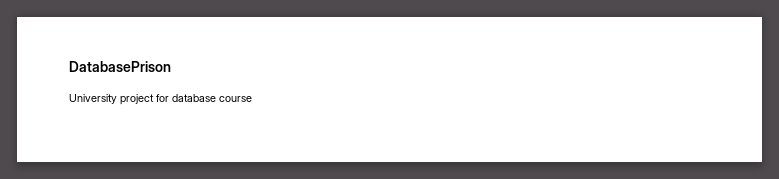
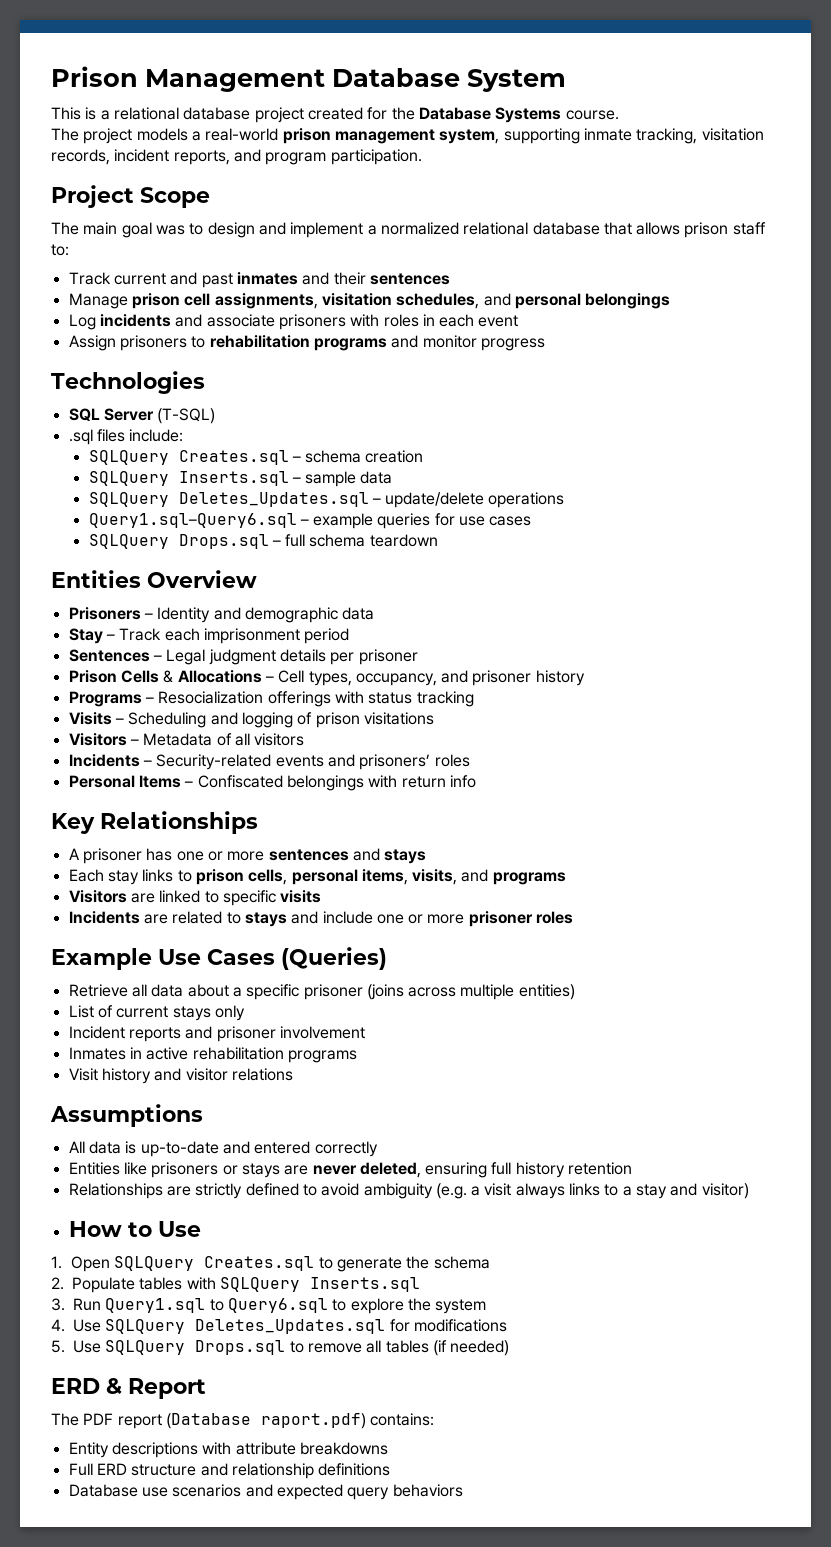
[69,61,171,72] [69,94,252,105] DatabasePrison // University project for database course -> [51,66,566,92] [51,107,619,123] [51,128,764,144] [51,149,422,165] [51,185,210,208] [51,222,766,238] [51,244,69,256] [68,272,450,288] [68,293,671,309] [68,314,519,330] [68,335,545,351] [51,371,205,394] [68,408,216,424] [68,429,184,445] [88,450,424,465] [88,471,393,487] [88,492,565,508] [88,513,532,529] [88,534,438,549] [51,570,257,588] [68,607,375,623] [68,628,350,644] [68,649,418,665] [68,670,585,686] [68,691,474,707] [68,712,434,728] [68,733,305,746] [68,754,470,770] [68,775,476,791] [51,811,258,834] [68,848,427,864] [68,869,566,885] [68,890,322,906] [68,911,574,927] [51,947,387,970] [68,984,575,1000] [68,1005,245,1021] [68,1026,365,1042] [68,1047,357,1063] [68,1068,293,1084] [50,1104,203,1127] [68,1141,378,1157] [68,1162,633,1178] [68,1183,749,1199] [68,1221,201,1237] [51,1256,490,1272] [51,1277,420,1293] [51,1298,487,1314] [51,1319,507,1334] [51,1340,510,1356] [51,1378,206,1399] [51,1413,435,1429] [68,1442,388,1458] [68,1463,391,1479] [68,1484,463,1500] Prison Management Database System // This is a relational database project created for the Database Systems course. // The project models a real-world prison management system, supporting inmate tracking, visitation records, incident reports, and program participation. // Project Scope // The main goal was to design and implement a normalized relational database that allows prison staff to: // Track current and past inmates and their sentences // Manage prison cell assignments, visitation schedules, and personal belongings // Log incidents and associate prisoners with roles in each event // Assign prisoners to rehabilitation programs and monitor progress // Technologies // SQL Server (T-SQL) // .sql files include: // SQLQuery Creates.sql – schema creation // SQLQuery Inserts.sql – sample data // SQLQuery Deletes_Updates.sql – update/delete operations // Query1.sql–Query6.sql – example queries for use cases // SQLQuery Drops.sql – full schema teardown // Entities Overview // Prisoners – Identity and demographic data // Stay – Track each imprisonment period // Sentences – Legal judgment details per prisoner // Prison Cells & Allocations – Cell types, occupancy, and prisoner history // Programs – Resocialization offerings with status tracking // Visits – Scheduling and logging of prison visitations // Visitors – Metadata of all visitors // Incidents – Security-related events and prisoners’ roles // Personal Items – Confiscated belongings with return info // Key Relationships // A prisoner has one or more sentences and stays // Each stay links to prison cells, personal items, visits, and programs // Visitors are linked to specific visits // Incidents are related to stays and include one or more prisoner roles // Example Use Cases (Queries) // Retrieve all data about a specific prisoner (joins across multiple entities) // List of current stays only // Incident reports and prisoner involvement // Inmates in active rehabilitation programs // Visit history and visitor relations // Assumptions // All data is up-to-date and entered correctly // Entities like prisoners or stays are never deleted, ensuring full history retention // Relationships are strictly defined to avoid ambiguity (e.g. a visit always links to a stay and visitor) // How to Use // 1. Open SQLQuery Creates.sql to generate the schema // 2. Populate tables with SQLQuery Inserts.sql // 3. Run Query1.sql to Query6.sql to explore the system // 4. Use SQLQuery Deletes_Updates.sql for modifications // 5. Use SQLQuery Drops.sql to remove all tables (if needed) // ERD & Report // The PDF report (Database raport.pdf) contains: // Entity descriptions with attribute breakdowns // Full ERD structure and relationship definitions // Database use scenarios and expected query behaviors

